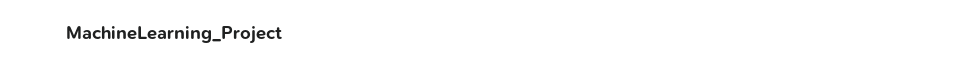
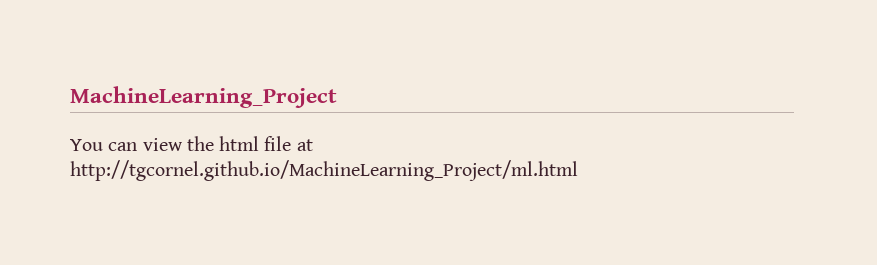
(282, 35) none -> [70,136,313,151] [70,160,578,181] // You can view the html file at http://tgcornel.github.io/MachineLearning_Project/ml.html

